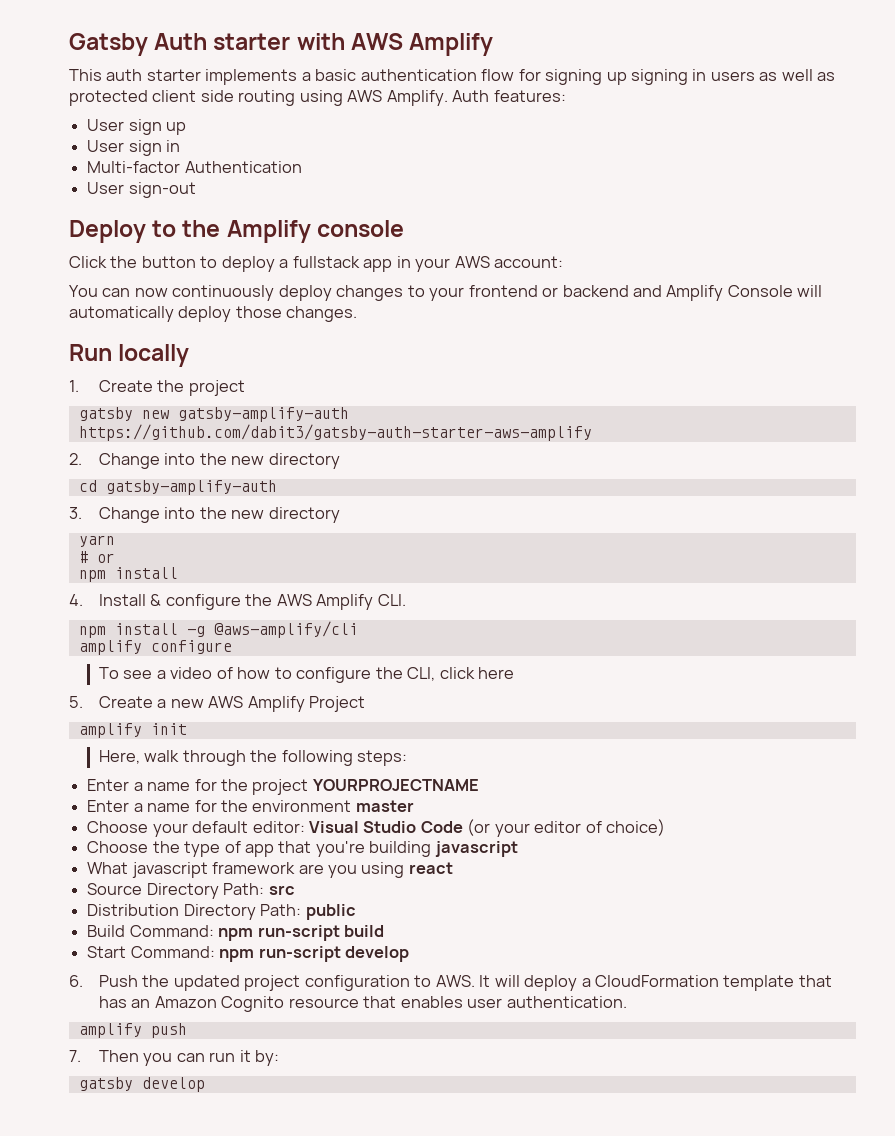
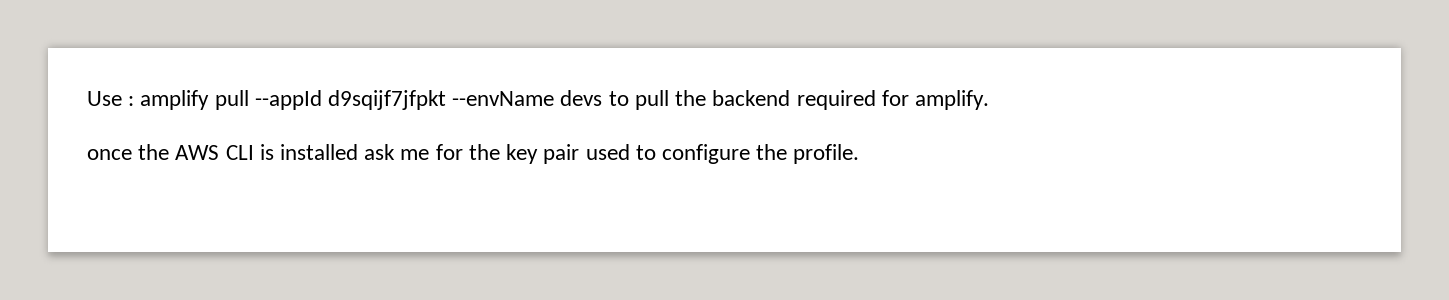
[69,33,494,56] [69,69,836,85] [69,90,566,106] [87,119,187,135] [87,140,181,156] [87,161,302,173] [87,182,196,198] [69,220,404,243] [69,256,564,272] [69,285,823,301] [69,306,358,322] [69,344,190,367] [69,380,245,396] [78,407,349,422] [78,424,592,441] [69,453,340,469] [78,480,277,495] [69,507,340,523] [78,535,115,547] [78,551,115,563] [78,567,178,582] [69,594,406,610] [78,621,358,638] [78,640,232,655] [98,667,514,683] [69,696,366,712] [78,723,187,738] [98,750,408,766] [87,779,479,795] [87,800,414,812] [87,819,666,837] [87,841,518,857] [87,862,453,878] [87,883,295,899] [87,904,356,920] [87,925,384,941] [87,946,409,962] [69,975,832,991] [98,996,627,1012] [78,1023,187,1038] [69,1050,280,1066] [78,1077,205,1092] Gatsby Auth starter with AWS Amplify // This auth starter implements a basic authentication flow for signing up signing in users as well as protected client side routing using AWS Amplify. Auth features: // User sign up // User sign in // Multi-factor Authentication // User sign-out // Deploy to the Amplify console // Click the button to deploy a fullstack app in your AWS account: // You can now continuously deploy changes to your frontend or backend and Amplify Console will automatically deploy those changes. // Run locally // 1. Create the project // gatsby new gatsby-amplify-auth https://github.com/dabit3/gatsby-auth-starter-aws-amplify // 2. Change into the new directory // cd gatsby-amplify-auth // 3. Change into the new directory // yarn // # or // npm install // 4. Install & configure the AWS Amplify CLI. // npm install -g @aws-amplify/cli // amplify configure // To see a video of how to configure the CLI, click here // 5. Create a new AWS Amplify Project // amplify init // Here, walk through the following steps: // Enter a name for the project YOURPROJECTNAME // Enter a name for the environment master // Choose your default editor: Visual Studio Code (or your editor of choice) // Choose the type of app that you're building javascript // What javascript framework are you using react // Source Directory Path: src // Distribution Directory Path: public // Build Command: npm run-script build // Start Command: npm run-script develop // 6. Push the updated project configuration to AWS. It will deploy a CloudFormation template that has an Amazon Cognito resource that enables user authentication. // amplify push // 7. Then you can run it by: // gatsby develop -> [87,90,989,110] [87,144,860,164] Use : amplify pull --appId d9sqijf7jfpkt --envName devs to pull the backend required for amplify. // once the AWS CLI is installed ask me for the key pair used to configure the profile.

